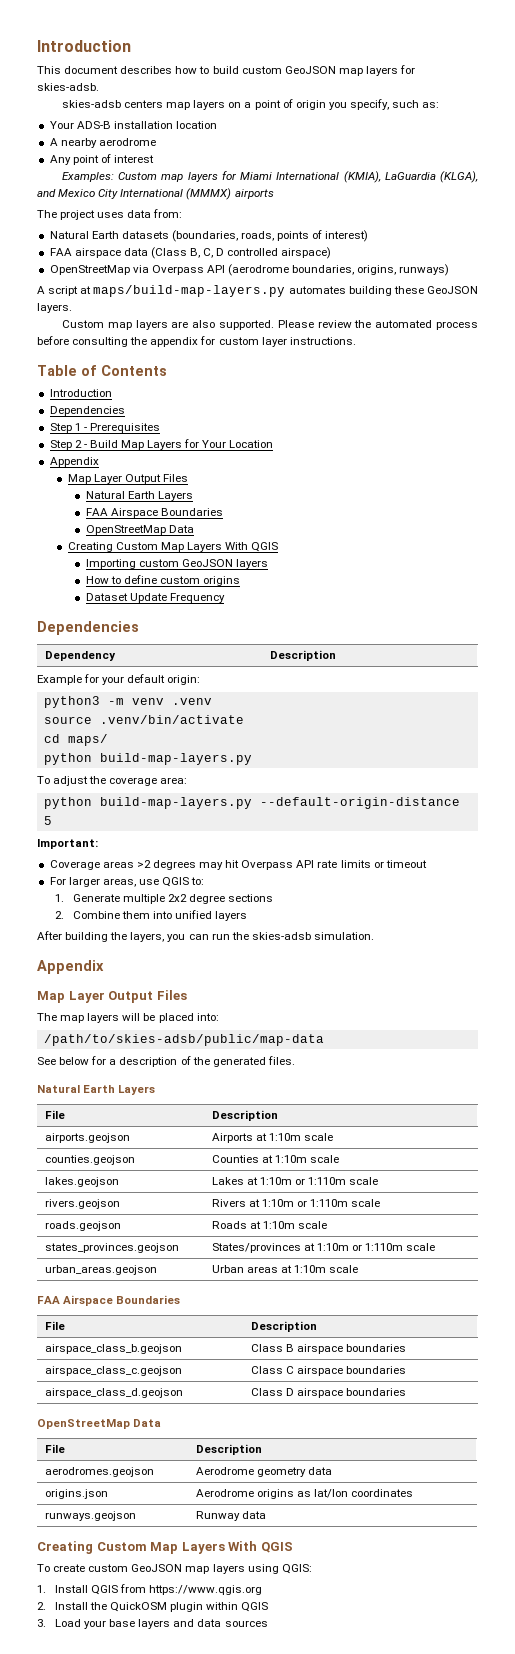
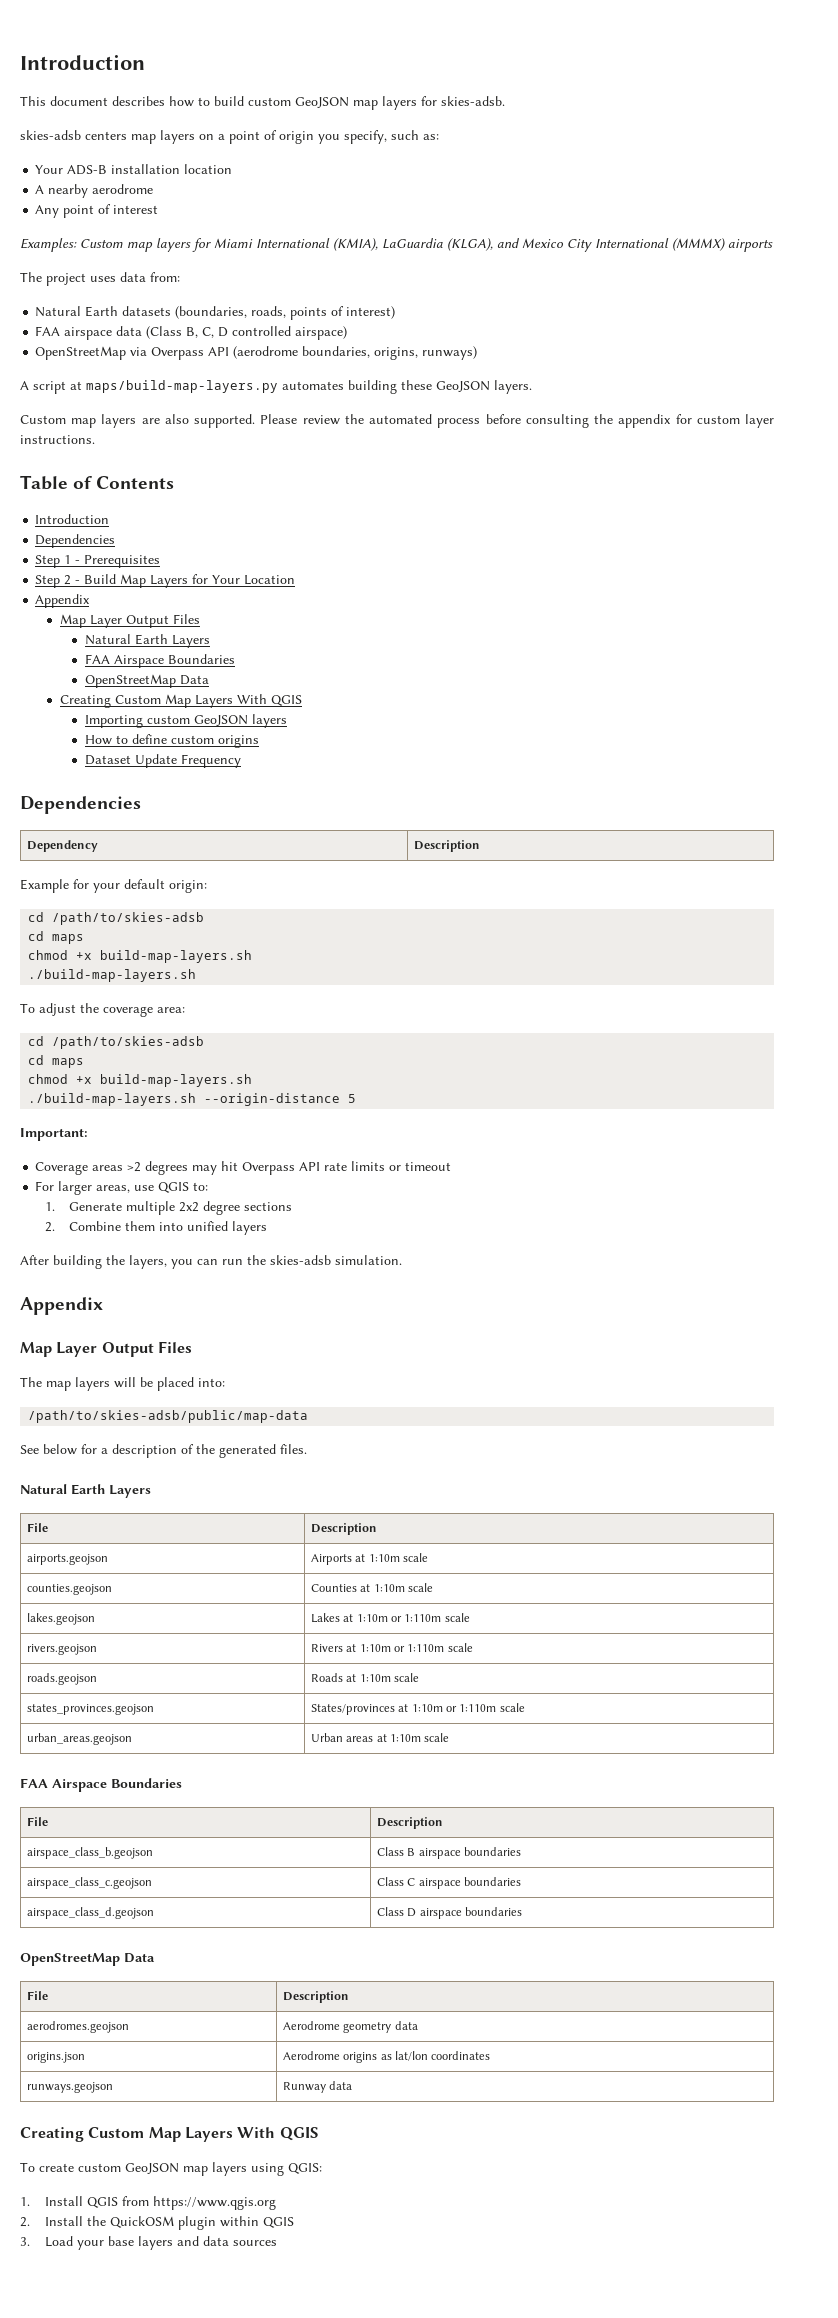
[43,696,212,708] [43,715,244,724] [43,734,108,746] [43,753,252,765] python3 -m venv .venv // source .venv/bin/activate // cd maps/ // python build-map-layers.py -> [28,912,205,925] [28,931,85,944] [28,950,253,963] [28,969,197,982] cd /path/to/skies-adsb // cd maps // chmod +x build-map-layers.sh // ./build-map-layers.sh
[43,797,460,809] python build-map-layers.py --default-origin-distance -> [28,1036,205,1049] [28,1055,85,1068] [28,1074,253,1087] [28,1093,341,1106] cd /path/to/skies-adsb // cd maps // chmod +x build-map-layers.sh // ./build-map-layers.sh --origin-distance

